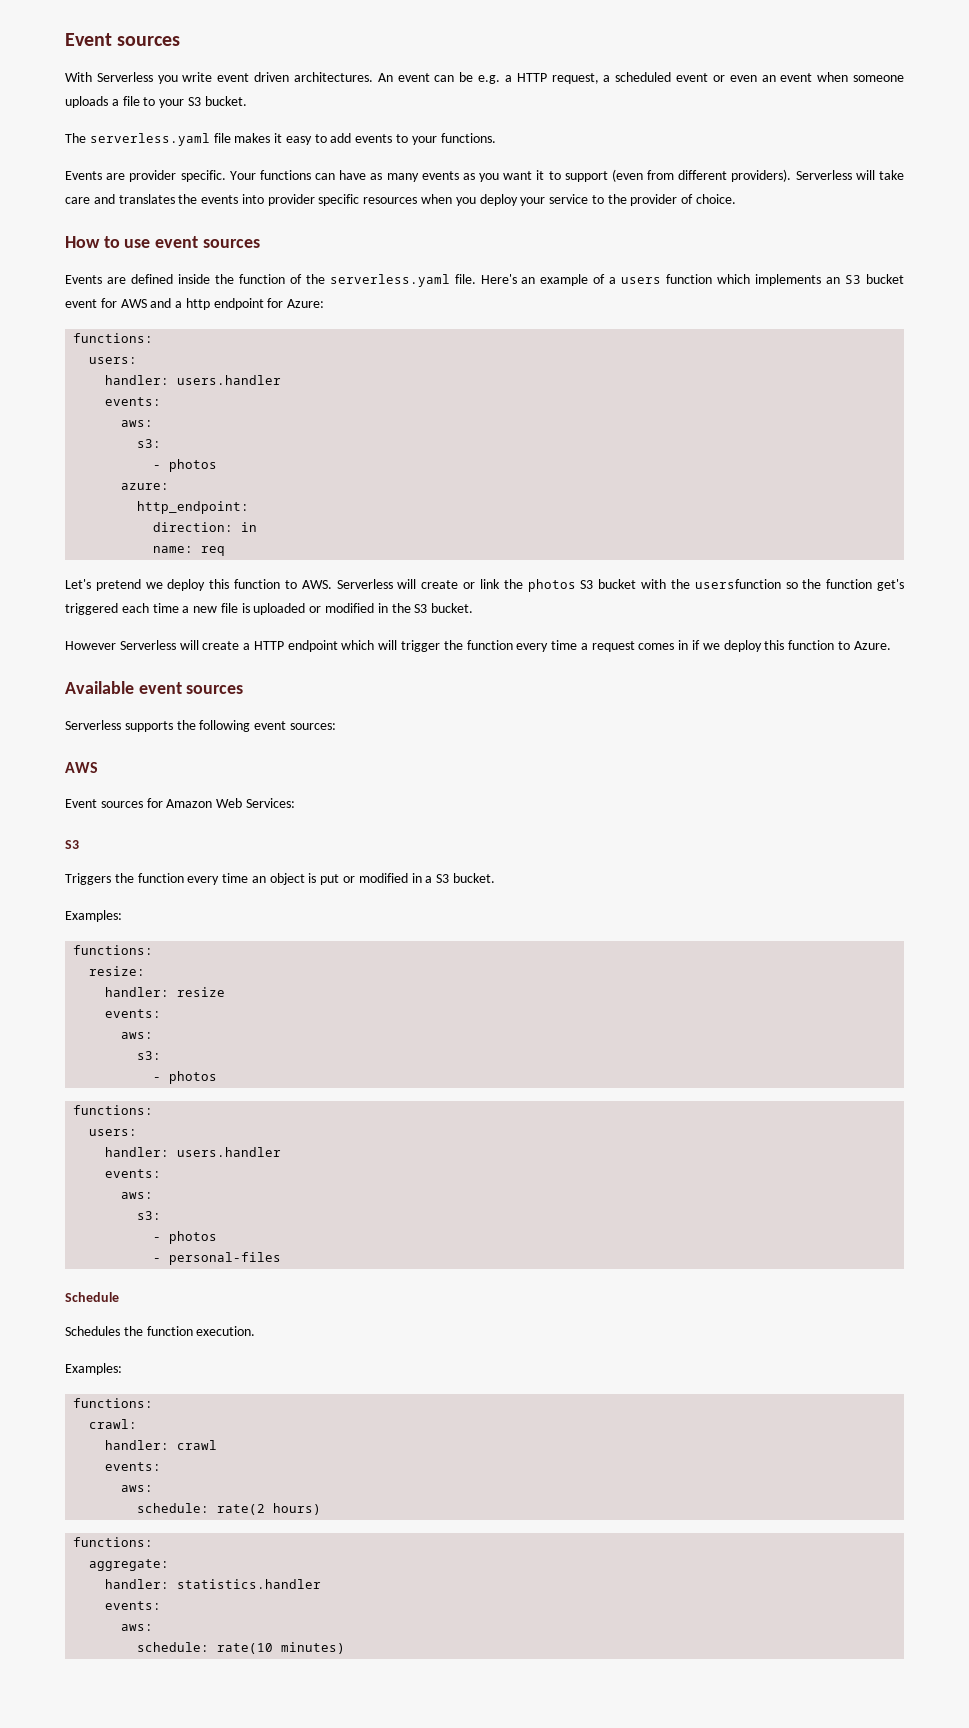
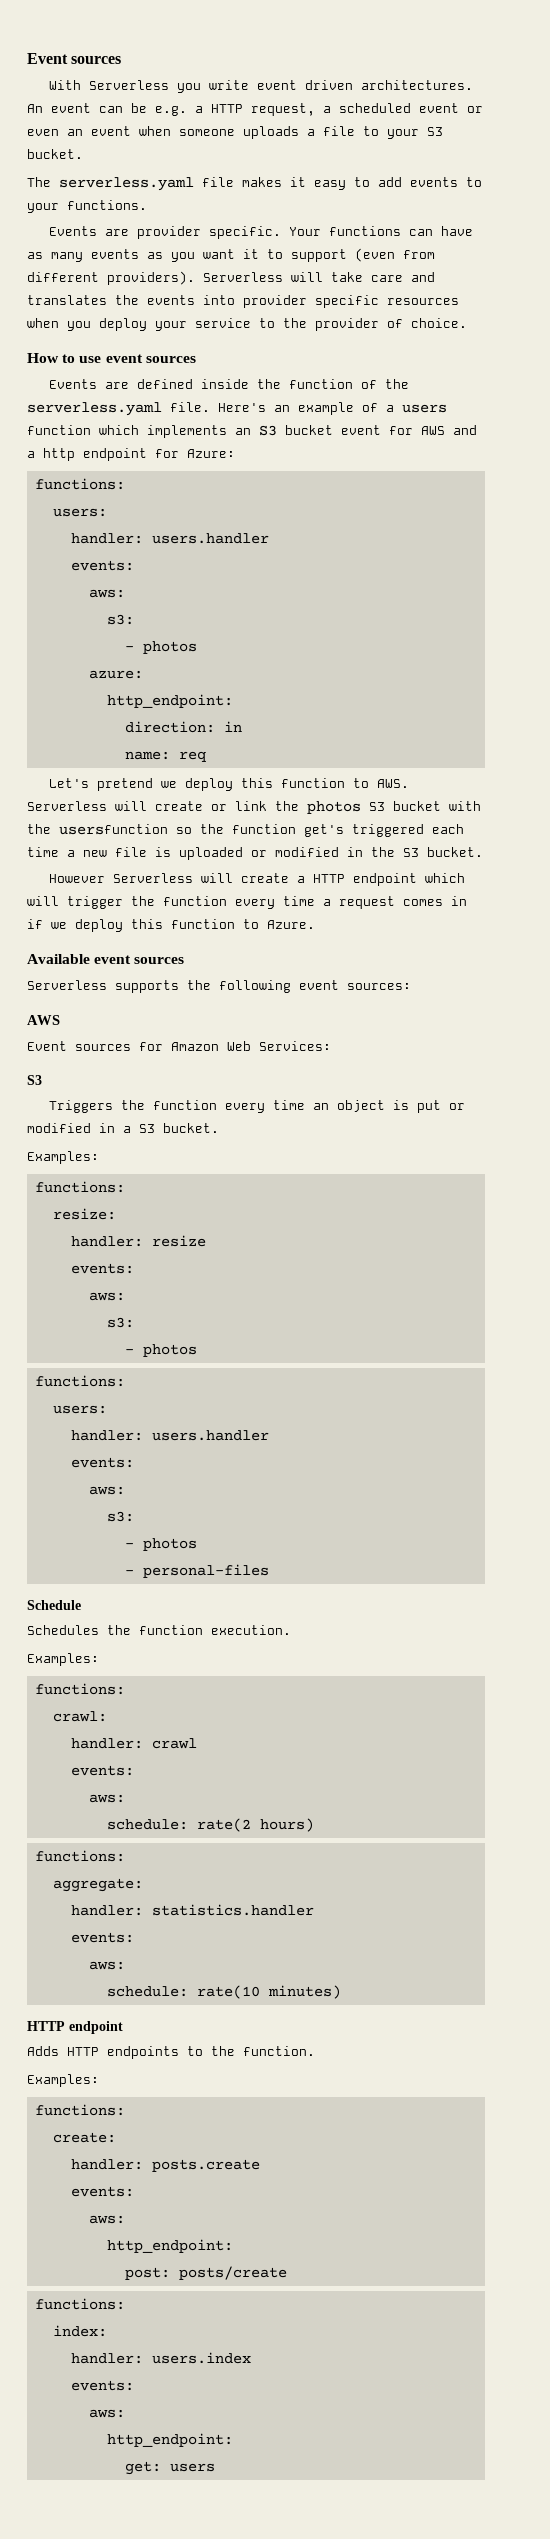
(346, 1648) none -> [27,2021,123,2034] [27,2046,315,2059] [27,2074,99,2087] [34,2104,125,2116] [52,2132,116,2143] [70,2159,260,2172] [70,2186,134,2197] [88,2215,125,2224] [106,2239,233,2253] [124,2266,287,2280] [34,2298,125,2310] [52,2325,107,2337] [70,2352,251,2364] [70,2380,134,2391] [88,2409,125,2418] [106,2433,233,2447] [124,2461,215,2475] // HTTP endpoint // Adds HTTP endpoints to the function. // Examples: // functions: // create: // handler: posts.create // events: // aws: // http_endpoint: // post: posts/create // functions: // index: // handler: users.index // events: // aws: // http_endpoint: // get: users

